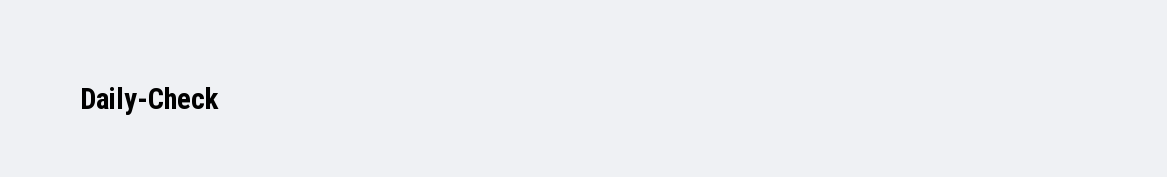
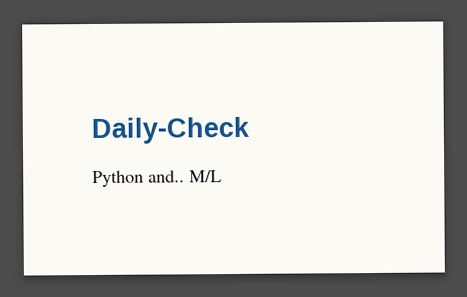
(219, 101) none -> [92,170,222,188] // Python and.. M/L

